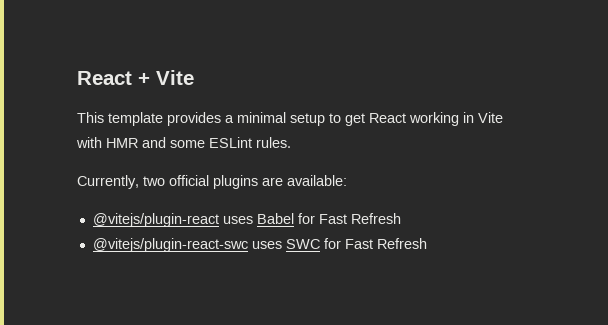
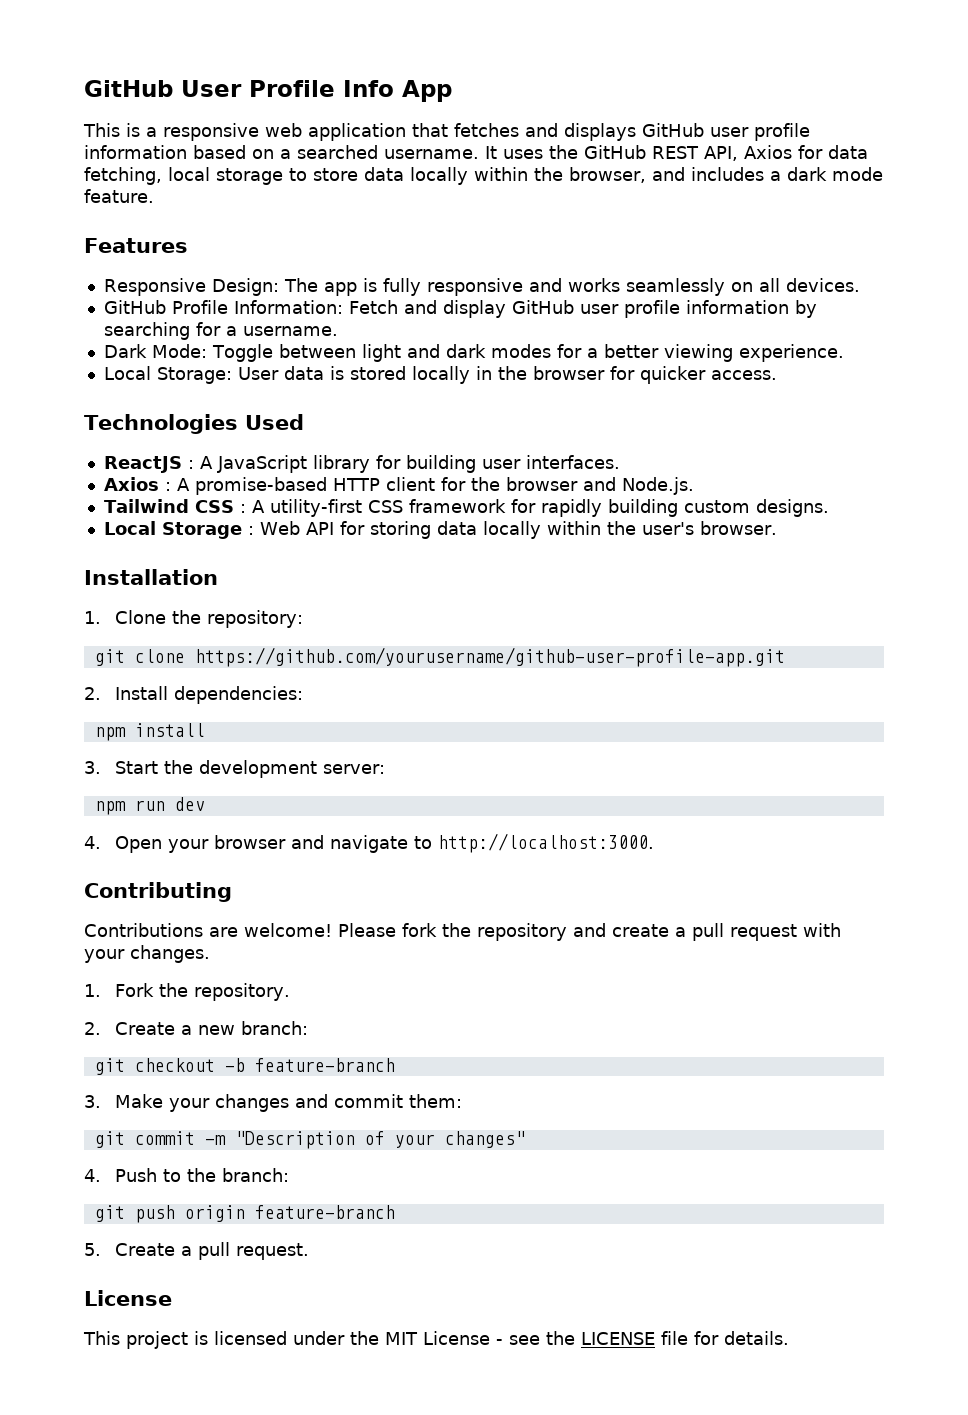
[77,70,194,85] [77,112,503,126] [76,137,291,148] [77,175,347,189] [92,213,401,227] [92,238,427,252] React + Vite // This template provides a minimal setup to get React working in Vite with HMR and some ESLint rules. // Currently, two official plugins are available: // @vitejs/plugin-react uses Babel for Fast Refresh // @vitejs/plugin-react-swc uses SWC for Fast Refresh -> [84,80,452,102] [83,123,810,141] [84,145,868,161] [84,167,883,185] [84,189,154,203] [84,238,188,253] [103,278,860,296] [103,300,817,318] [103,322,338,340] [103,344,844,362] [103,366,777,384] [84,414,304,434] [103,455,620,473] [103,477,694,495] [103,499,829,517] [103,521,777,539] [84,569,218,585] [84,610,304,628] [94,647,785,667] [84,686,304,704] [94,723,205,741] [84,760,386,778] [94,797,205,815] [84,833,655,853] [84,882,232,902] [84,923,841,941] [84,945,210,963] [84,983,291,1001] [84,1021,309,1035] [94,1058,395,1075] [84,1094,463,1112] [94,1131,525,1149] [84,1168,290,1182] [94,1205,395,1223] [84,1242,310,1260] [84,1290,172,1306] [83,1331,789,1349] GitHub User Profile Info App // This is a responsive web application that fetches and displays GitHub user profile information based on a searched username. It uses the GitHub REST API, Axios for data fetching, local storage to store data locally within the browser, and includes a dark mode feature. // Features // Responsive Design: The app is fully responsive and works seamlessly on all devices. // GitHub Profile Information: Fetch and display GitHub user profile information by searching for a username. // Dark Mode: Toggle between light and dark modes for a better viewing experience. // Local Storage: User data is stored locally in the browser for quicker access. // Technologies Used // ReactJS : A JavaScript library for building user interfaces. // Axios : A promise-based HTTP client for the browser and Node.js. // Tailwind CSS : A utility-first CSS framework for rapidly building custom designs. // Local Storage : Web API for storing data locally within the user's browser. // Installation // 1. Clone the repository: // git clone https://github.com/yourusername/github-user-profile-app.git // 2. Install dependencies: // npm install // 3. Start the development server: // npm run dev // 4. Open your browser and navigate to http://localhost:3000. // Contributing // Contributions are welcome! Please fork the repository and create a pull request with your changes. // 1. Fork the repository. // 2. Create a new branch: // git checkout -b feature-branch // 3. Make your changes and commit them: // git commit -m "Description of your changes" // 4. Push to the branch: // git push origin feature-branch // 5. Create a pull request. // License // This project is licensed under the MIT License - see the LICENSE file for details.

